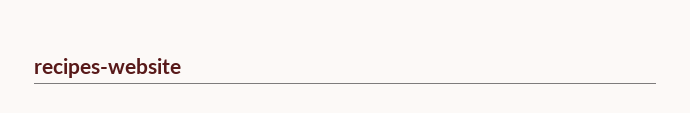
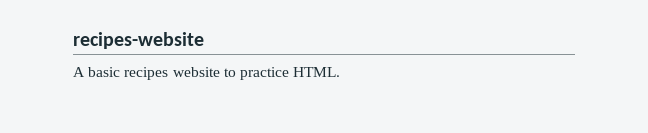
(181, 68) none -> [73,67,341,80] // A basic recipes website to practice HTML.

